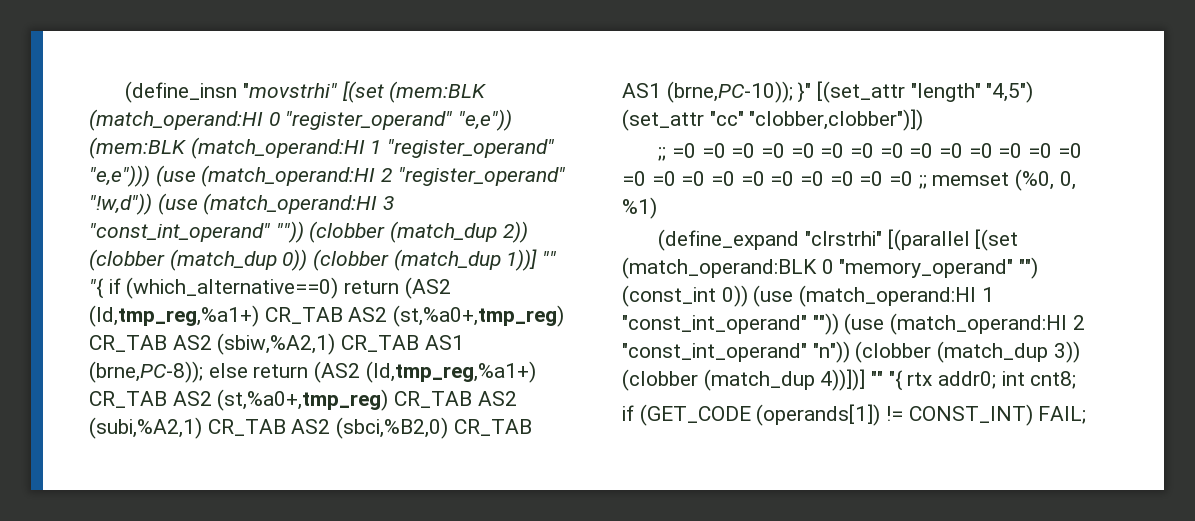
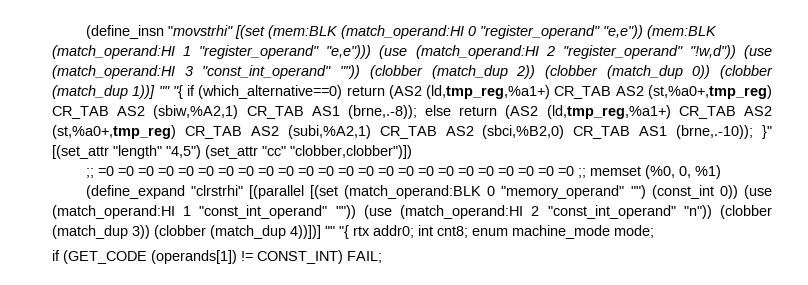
[89,361,203,383] (brne,PC-8)); -> [347,105,417,119] (brne,.-8));
[666,81,793,103] (brne,PC-10)); -> [676,125,754,139] (brne,.-10));
(1077, 380) none -> [472,225,654,239] enum machine_mode mode;

